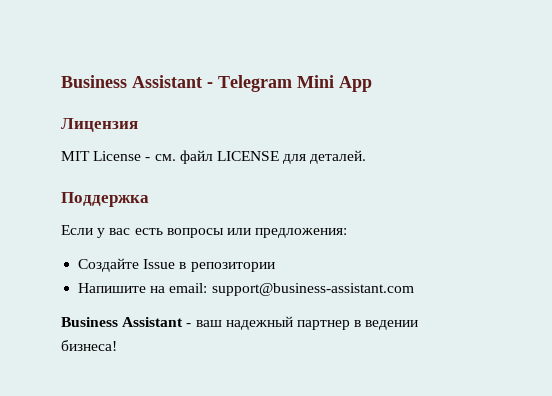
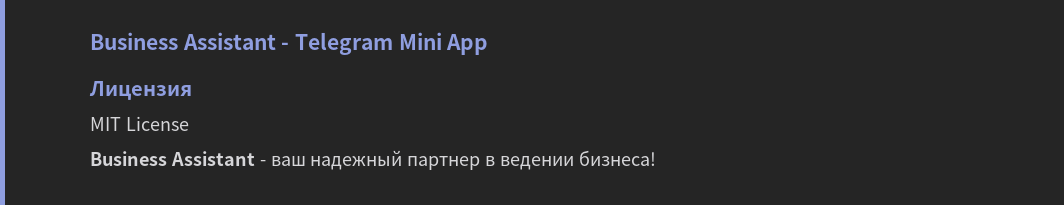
[145,150,367,164] [61,192,149,207] [61,225,348,238] [78,258,275,272] [78,283,414,296] - см. файл LICENSE для деталей. // Поддержка // Если у вас есть вопросы или предложения: // Создайте Issue в репозитории // Напишите на email: support@business-assistant.com -> (189, 123) none

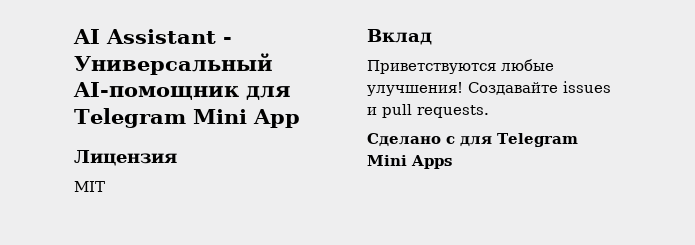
[90,32,290,50] Business Assistant - -> [73,29,232,44] [74,53,273,75] [73,82,291,100] AI Assistant - Универсальный AI-помощник для
[125,116,189,131] [90,150,656,170] License // Business Assistant - ваш надежный партнер в ведении бизнеса! -> [367,29,432,45] [367,59,554,74] [367,81,611,96] [367,104,489,118] [367,133,578,147] [367,155,452,169] // Вклад // Приветствуются любые улучшения! Создавайте issues и pull requests. // Сделано с для Telegram Mini Apps

